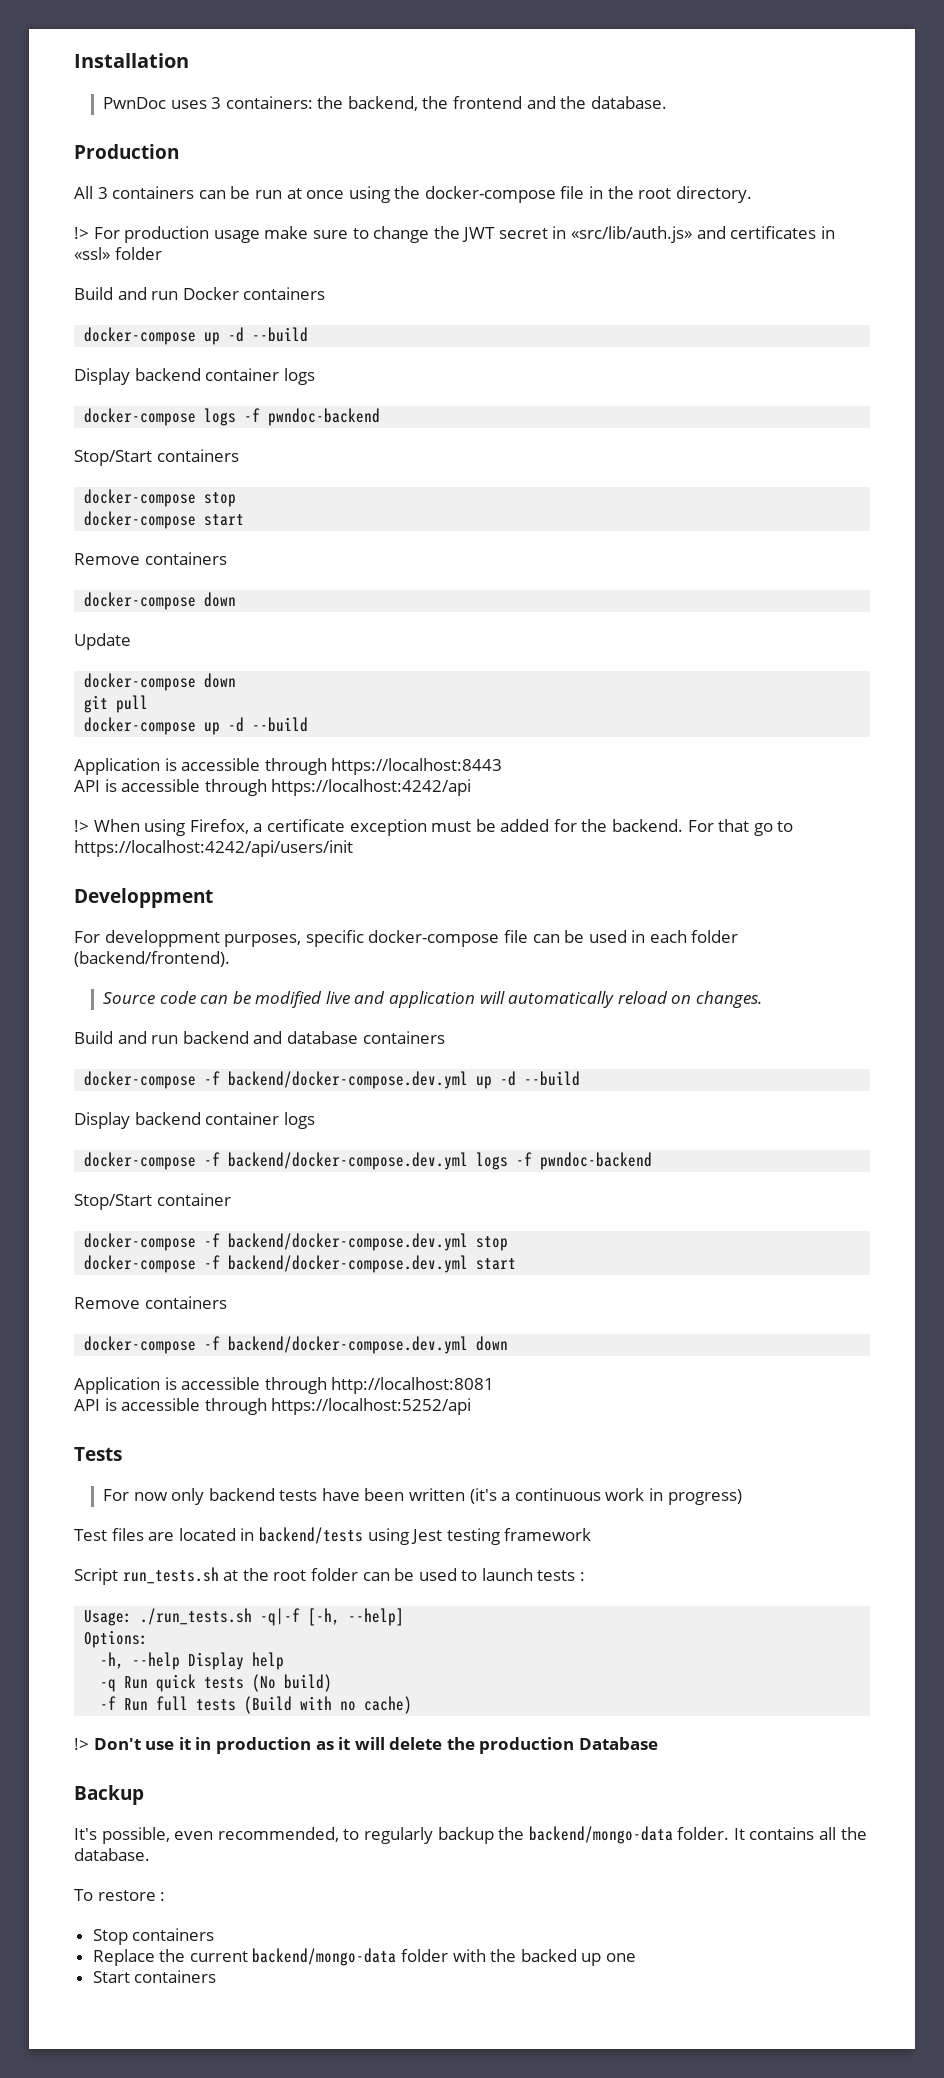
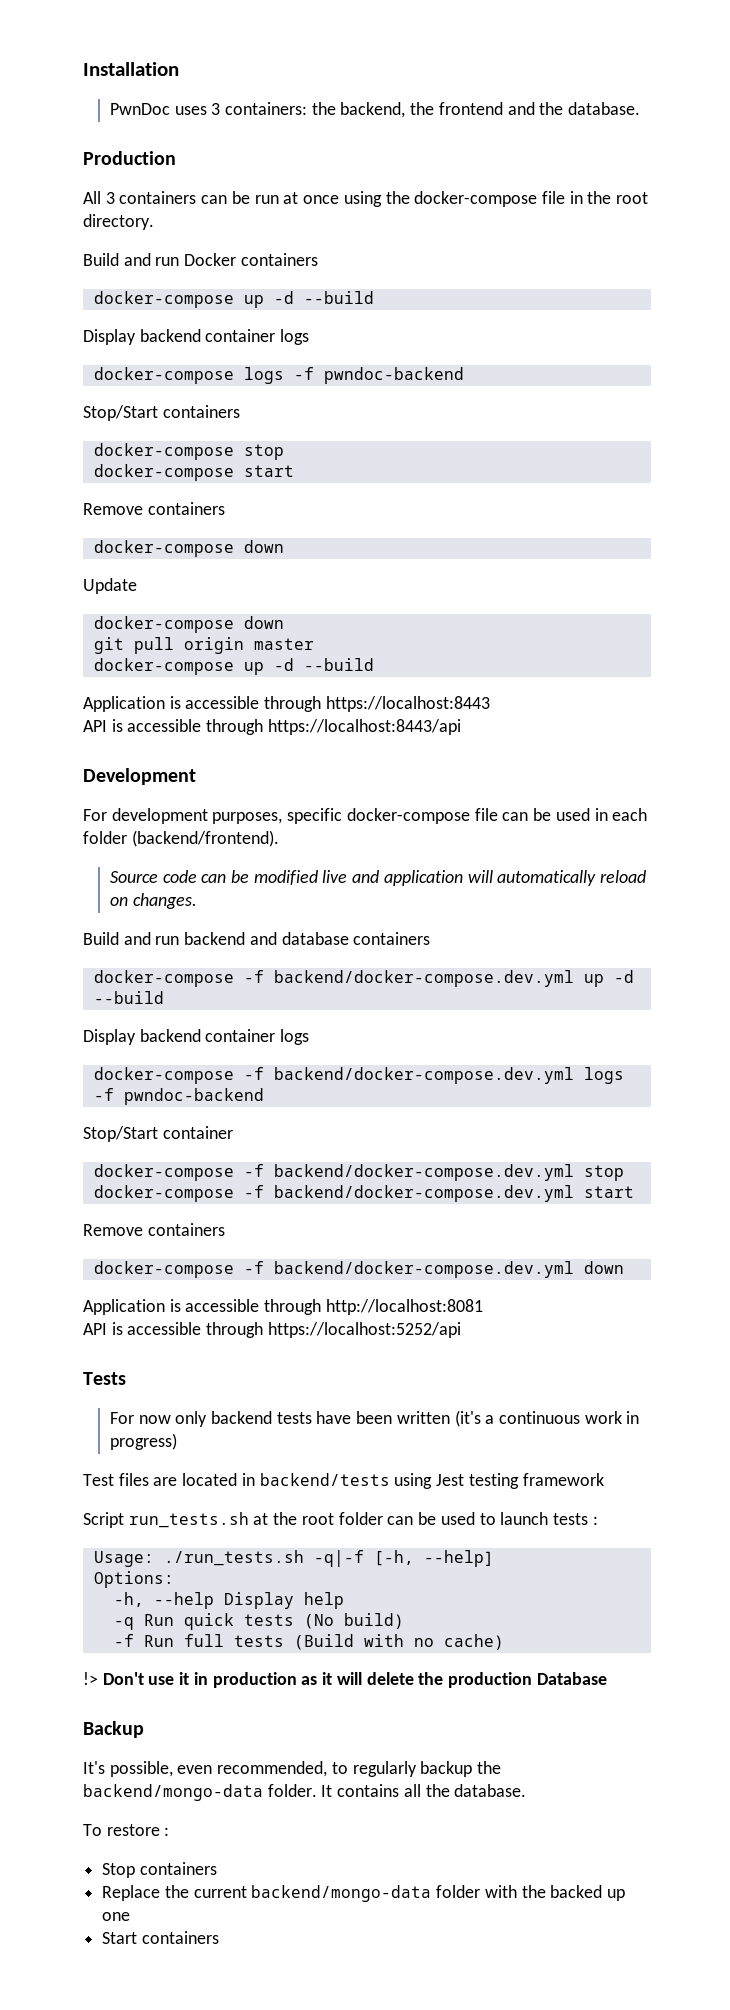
[74,226,835,243] [74,247,162,260] // !> For production usage make sure to change the JWT secret in «src/lib/auth.js» and certificates in «ssl» folder -> (154, 222) none
(149, 704) none -> [183,637,314,654] origin master
[271,779,472,796] [74,819,794,836] [74,840,353,857] [74,888,213,908] [74,930,220,947] https://localhost:4242/api // !> When using Firefox, a certificate exception must be added for the backend. For that go to https://localhost:4242/api/users/init // Developpment // For developpment -> [267,719,461,735] [83,768,196,785] [83,808,208,824] https://localhost:8443/api // Development // For development

